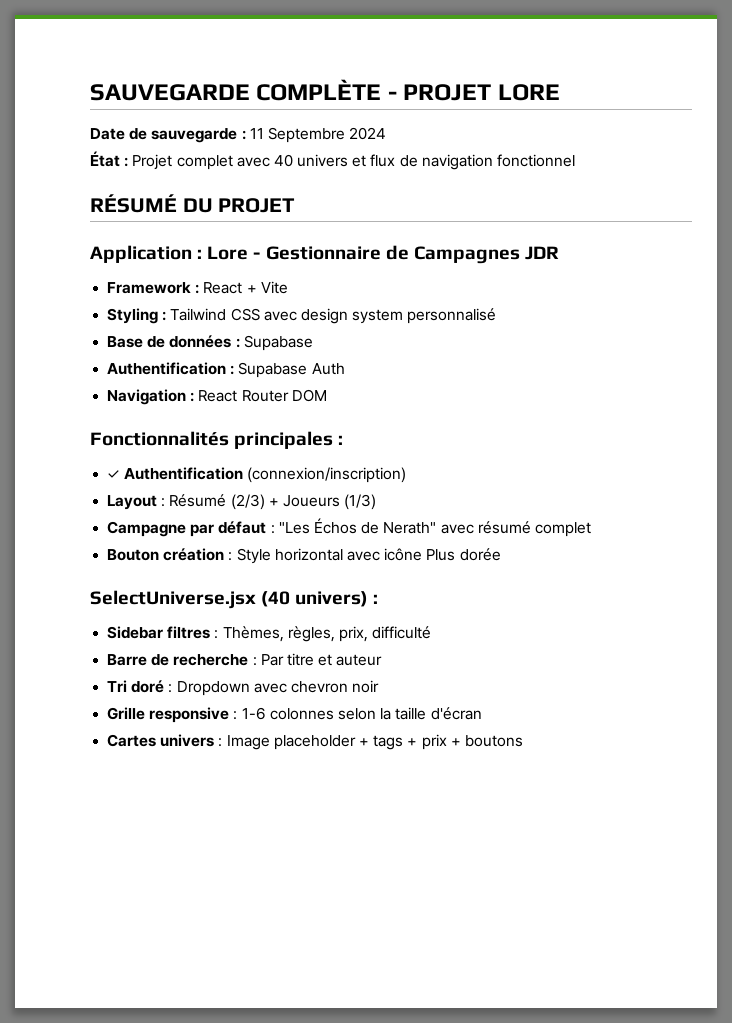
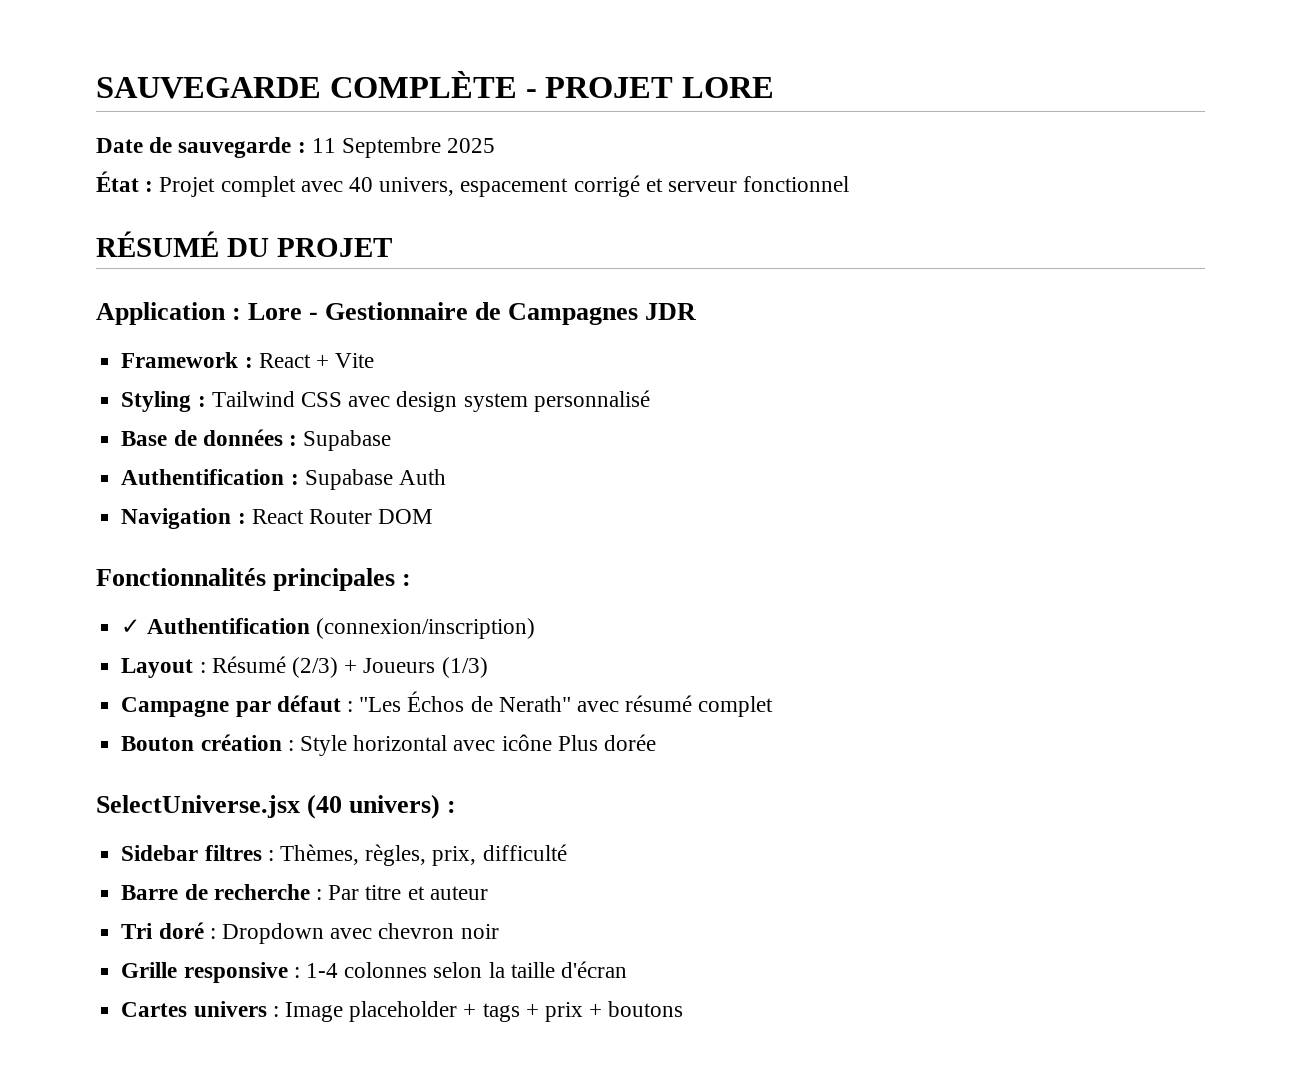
[349,127,387,140] 2024 -> [447,138,496,153] 2025
[297,154,493,170] univers et flux de navigation -> [379,175,738,197] univers, espacement corrigé et serveur
[241,707,266,720] 1-6 -> [305,963,338,978] 1-4

